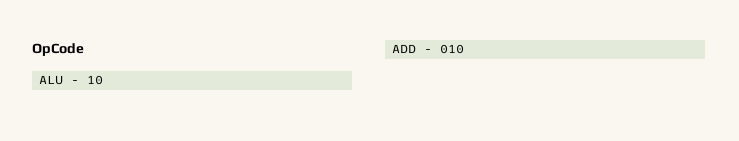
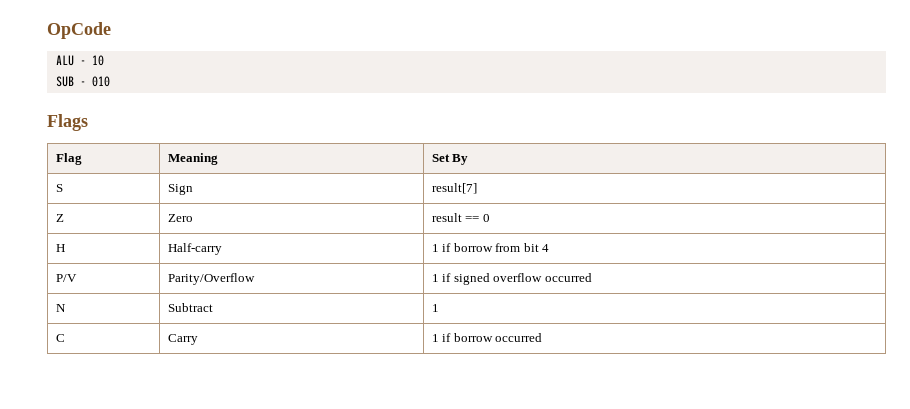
[392,44,417,53] ADD -> [55,76,74,87] SUB
(465, 49) none -> [47,114,88,131] [55,153,82,165] [167,153,218,165] [431,154,469,165] [55,184,63,192] [167,184,193,195] [431,183,477,194] [55,214,64,222] [167,214,193,222] [431,213,490,222] [55,244,65,252] [167,243,222,255] [431,243,550,252] [55,274,77,282] [167,273,255,285] [431,273,592,285] [55,304,66,312] [167,303,213,312] [431,304,439,312] [55,334,65,342] [167,334,198,345] [431,333,543,342] // Flags // Flag | Meaning | Set By // S | Sign | result[7] // Z | Zero | result == 0 // H | Half-carry | 1 if borrow from bit 4 // P/V | Parity/Overflow | 1 if signed overflow occurred // N | Subtract | 1 // C | Carry | 1 if borrow occurred

